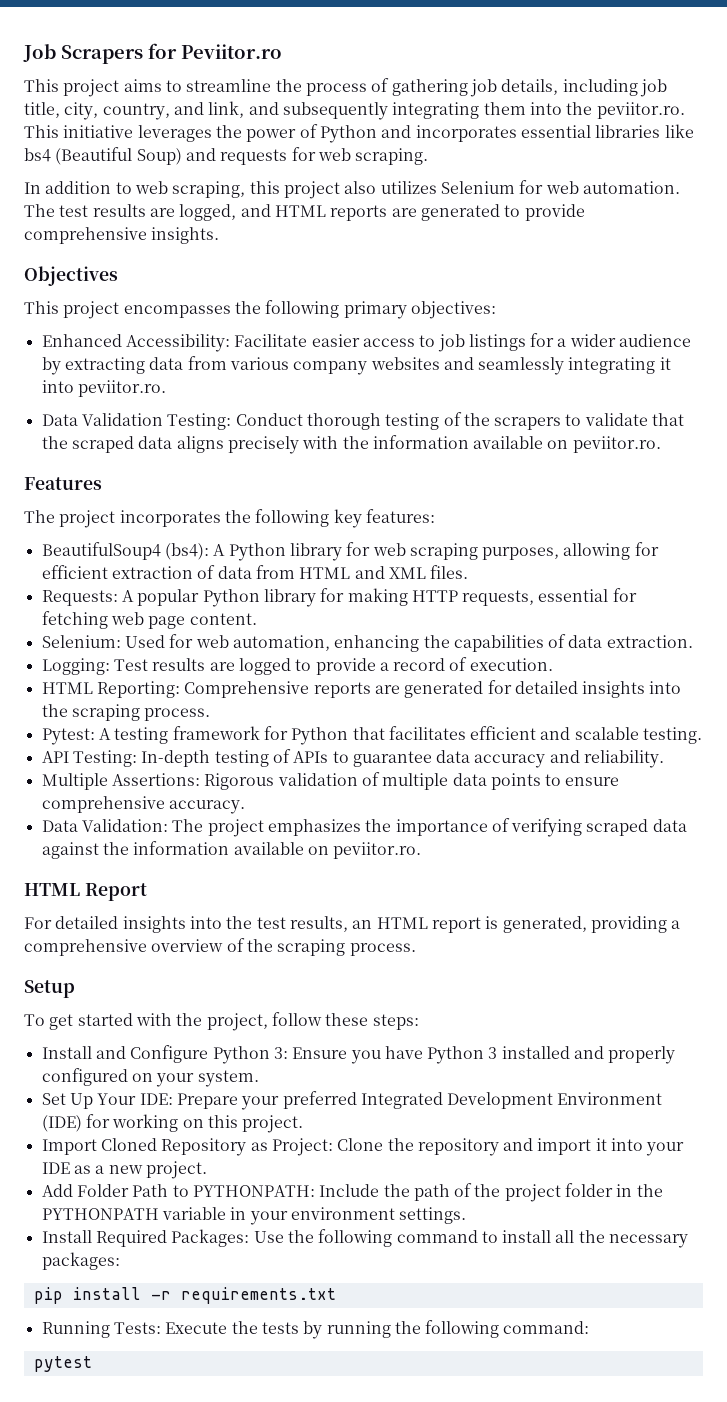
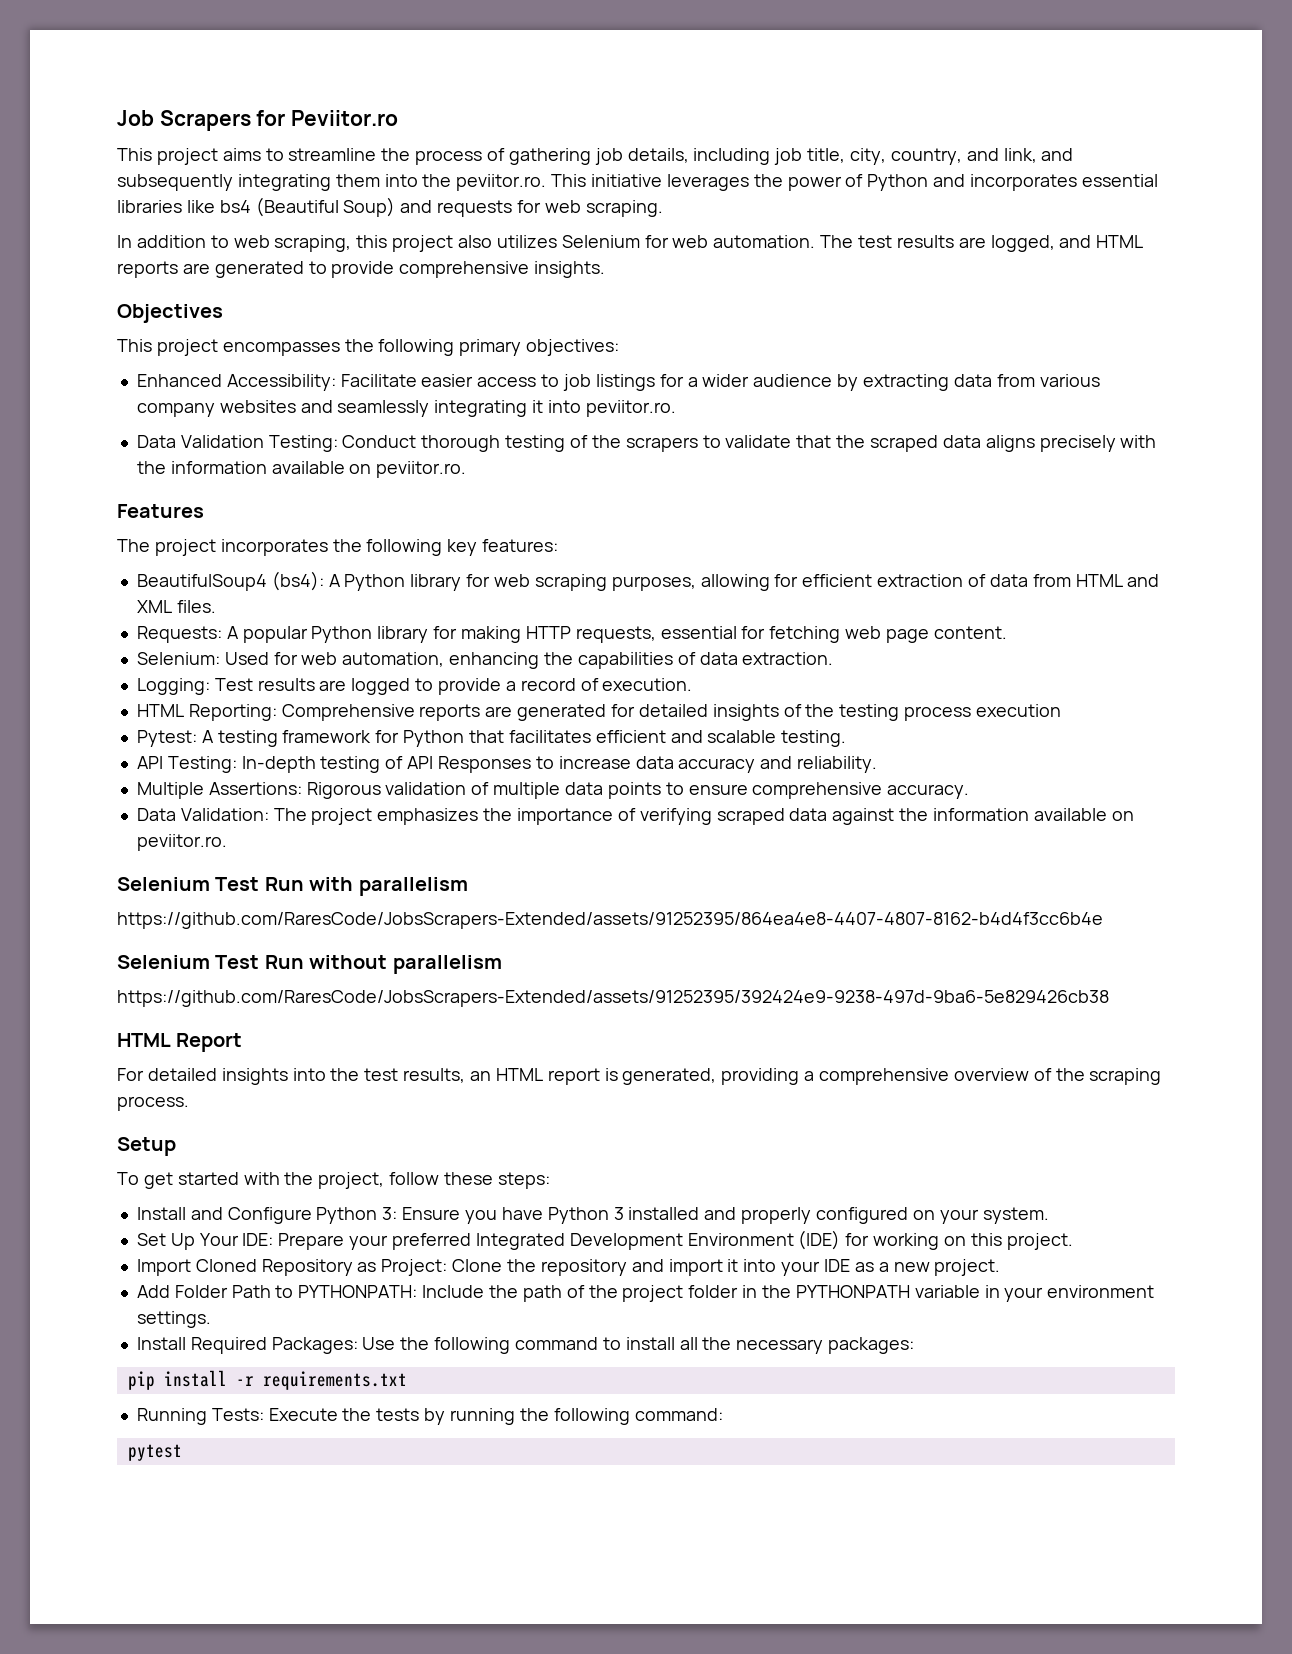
[649,681,682,694] [41,704,211,721] into the scraping process. -> [783,704,1061,721] of the testing process execution
[293,751,432,767] APIs to guarantee -> [407,756,631,773] API Responses to increase
(422, 850) none -> [117,877,468,896] [117,912,1103,929] [117,955,502,974] [117,990,1109,1007] // Selenium Test Run with parallelism // https://github.com/RaresCode/JobsScrapers-Extended/assets/91252395/864ea4e8-4407-4807-8162-b4d4f3cc6b4e // Selenium Test Run without parallelism // https://github.com/RaresCode/JobsScrapers-Extended/assets/91252395/392424e9-9238-497d-9ba6-5e829426cb38

